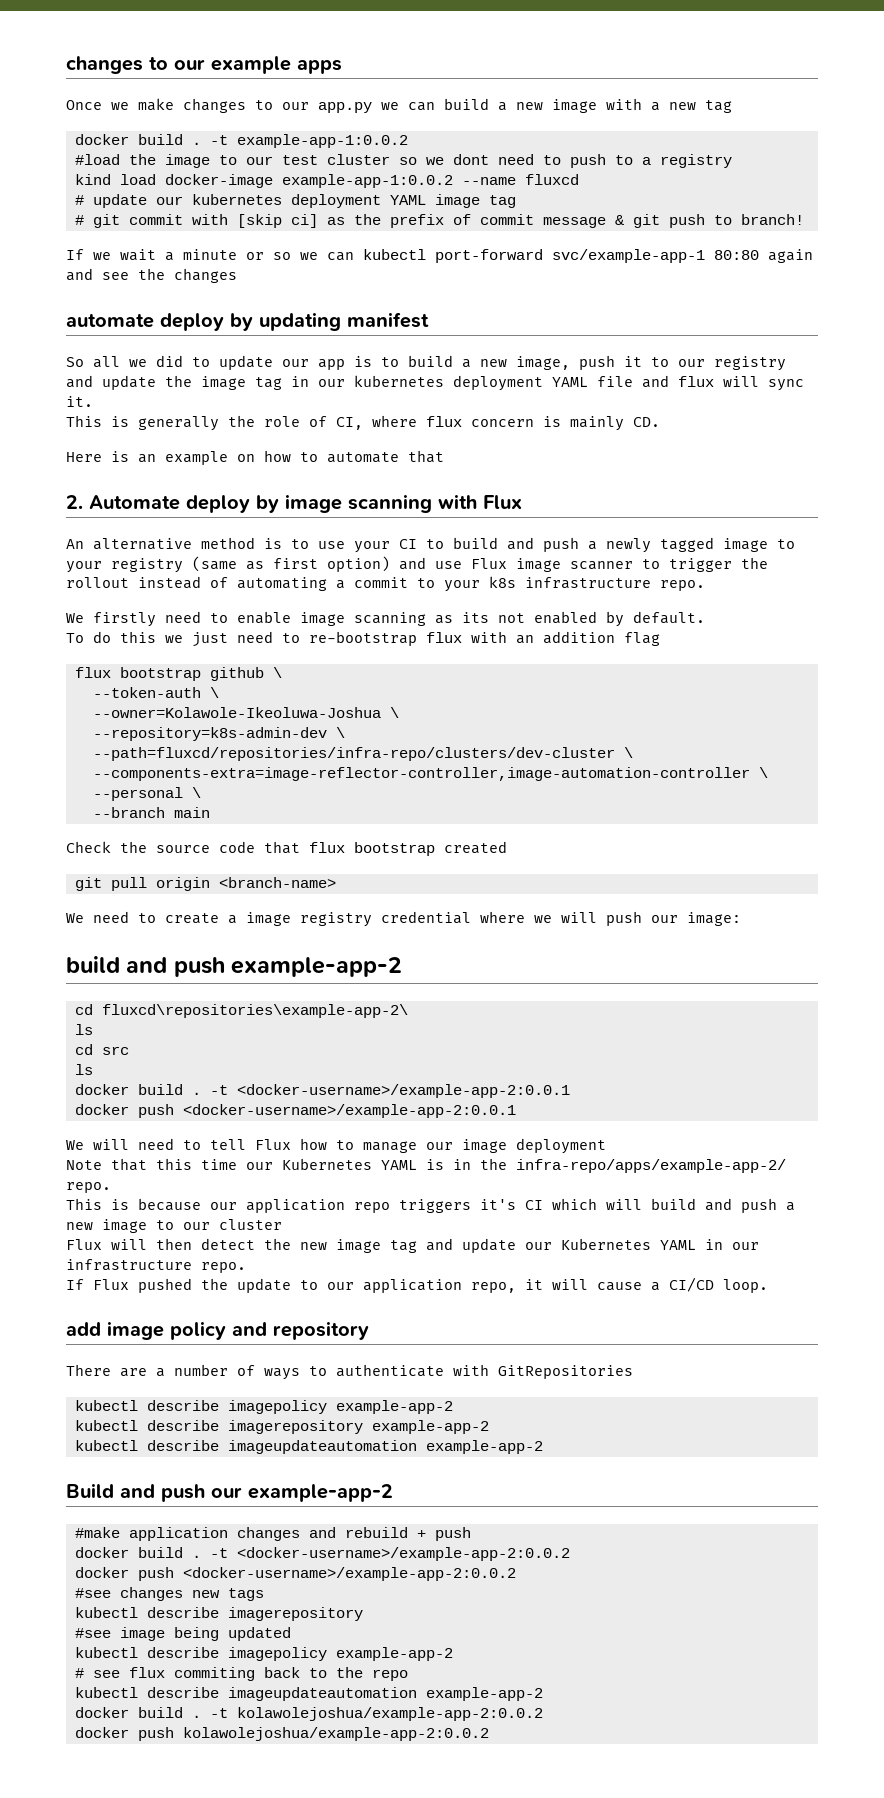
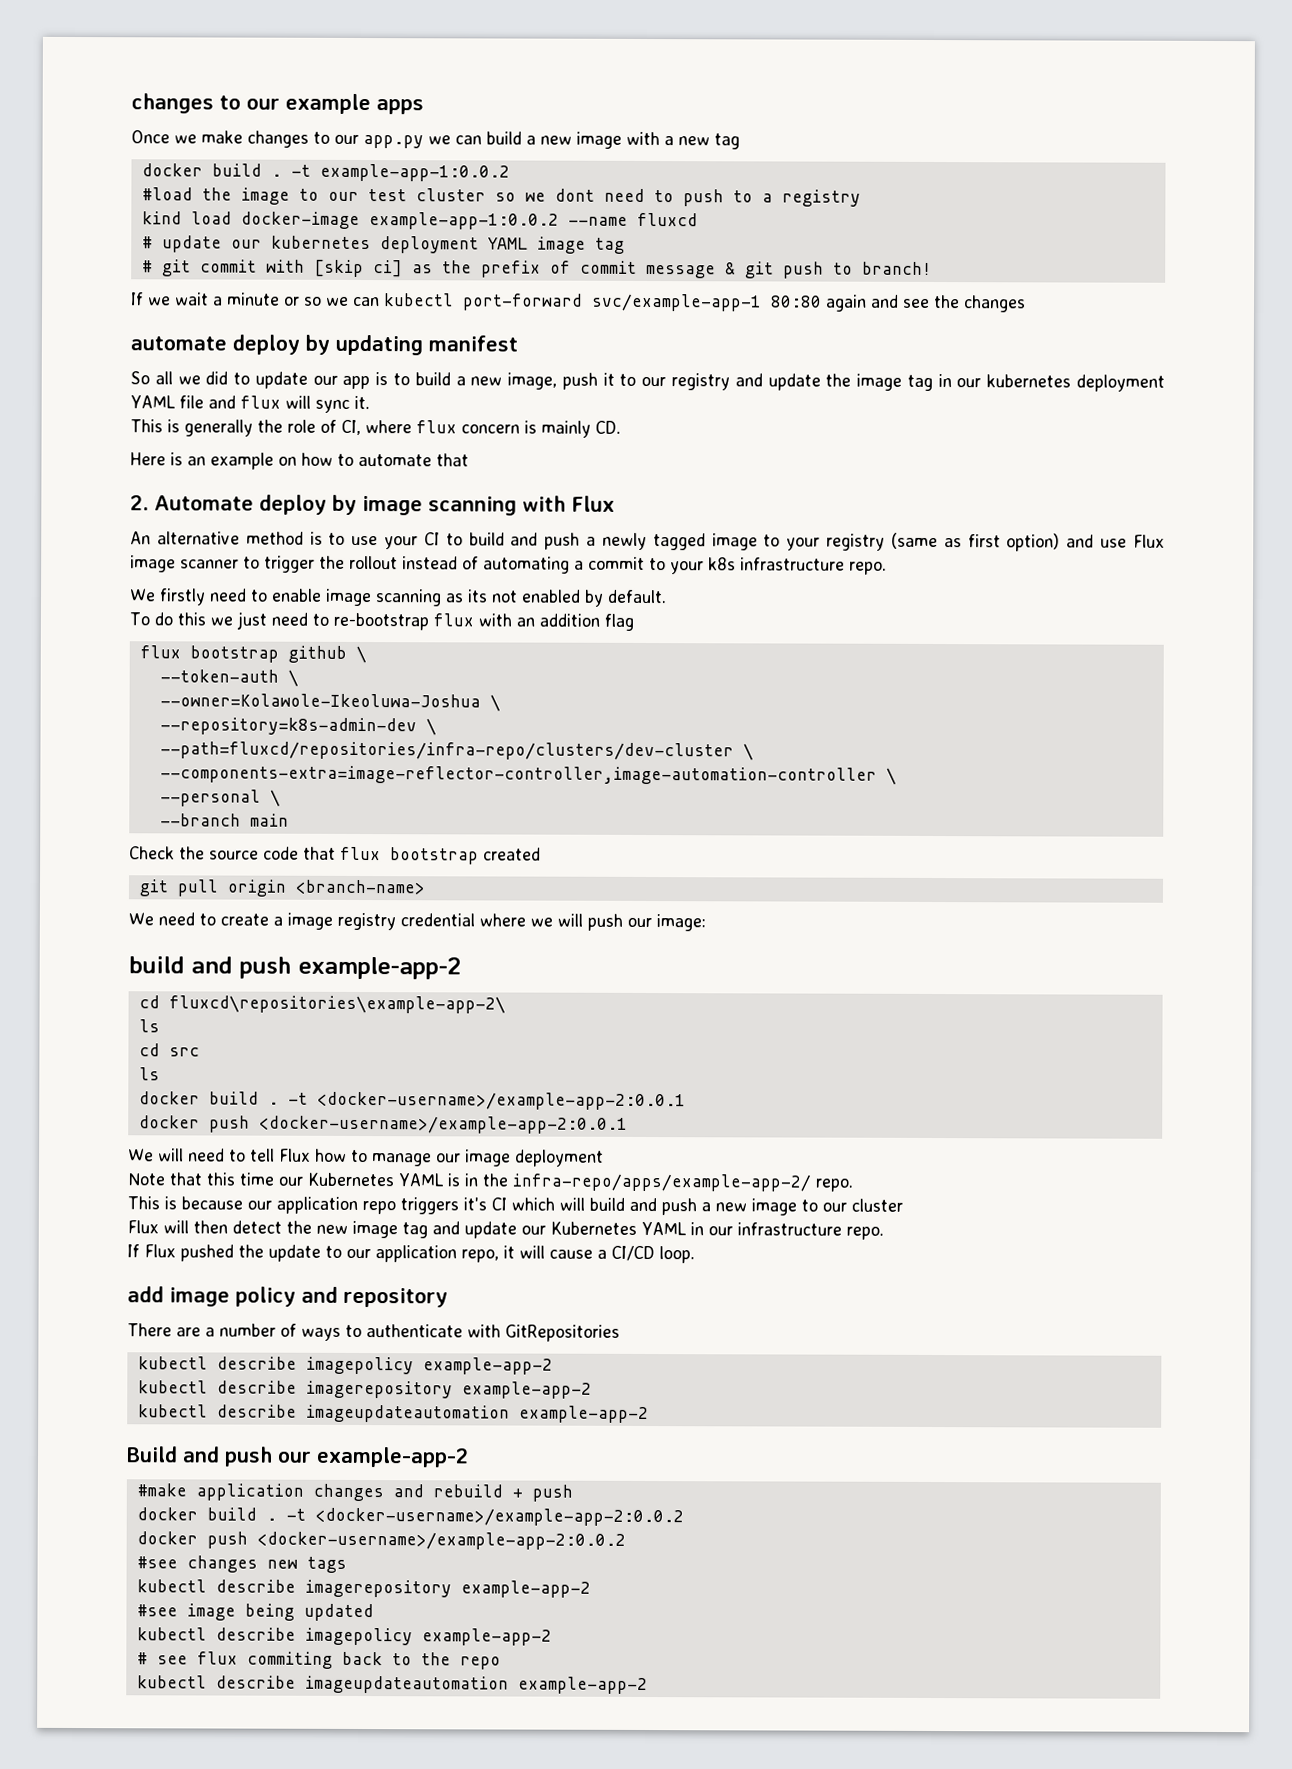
(363, 1614) none -> [460,1580,591,1598] example-app-2
[74,1707,543,1721] [74,1727,489,1741] // docker build . -t kolawolejoshua/example-app-2:0.0.2 // docker push kolawolejoshua/example-app-2:0.0.2 -> (648, 1685) none

